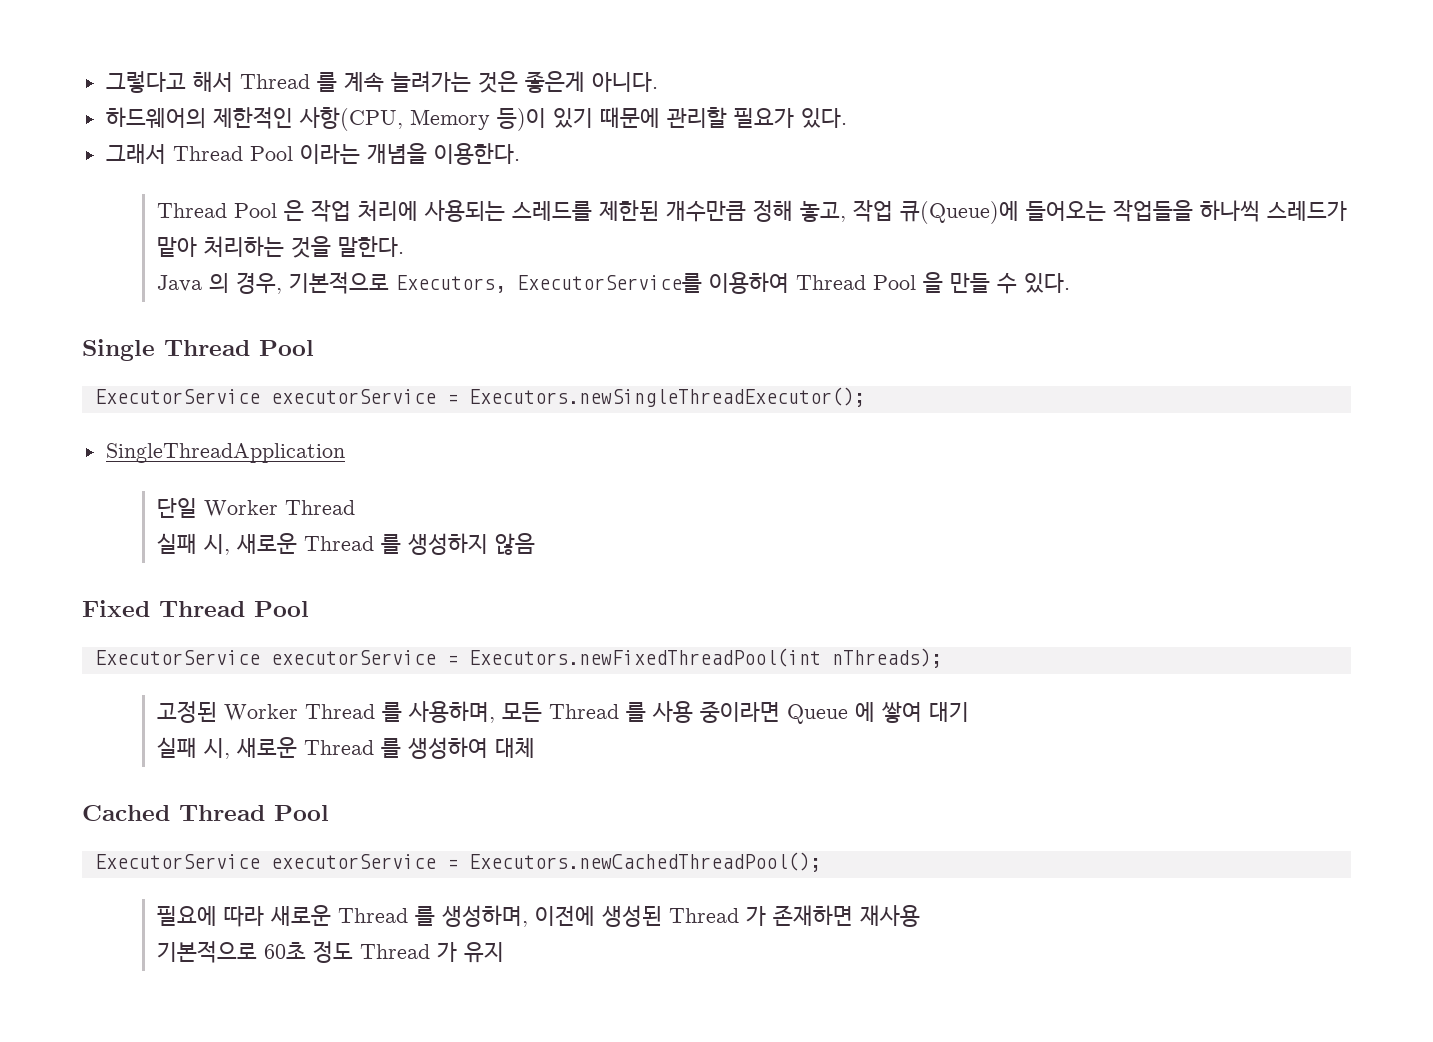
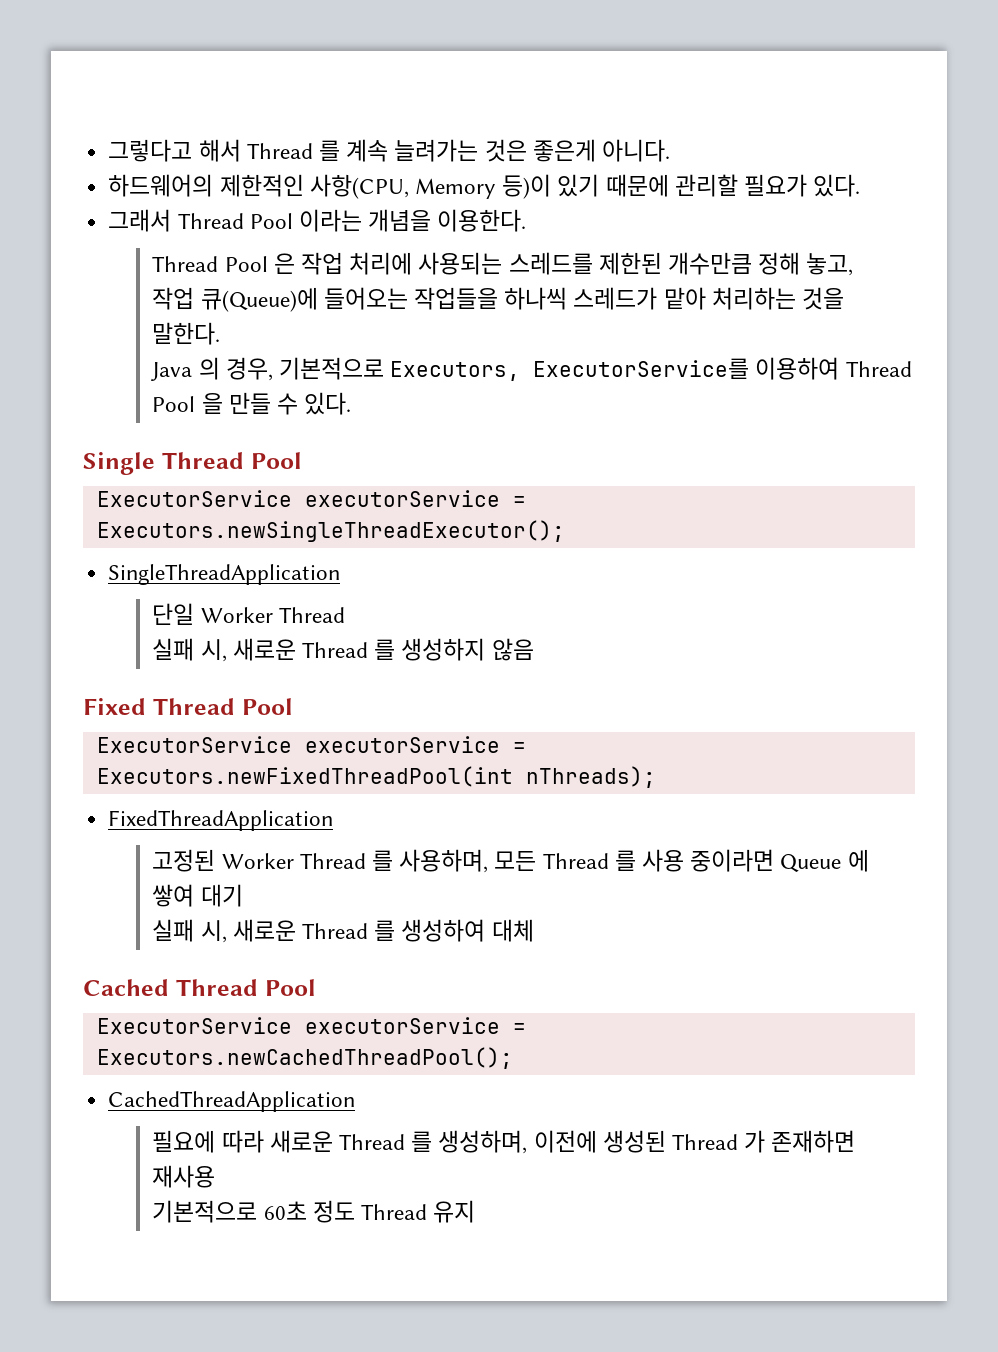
(847, 211) none -> (854, 264) //
(942, 658) none -> [108,810,334,831] // FixedThreadApplication
(821, 862) none -> [108,1091,356,1112] // CachedThreadApplication
[437,942,458,962] 가 -> (428, 1212) none

